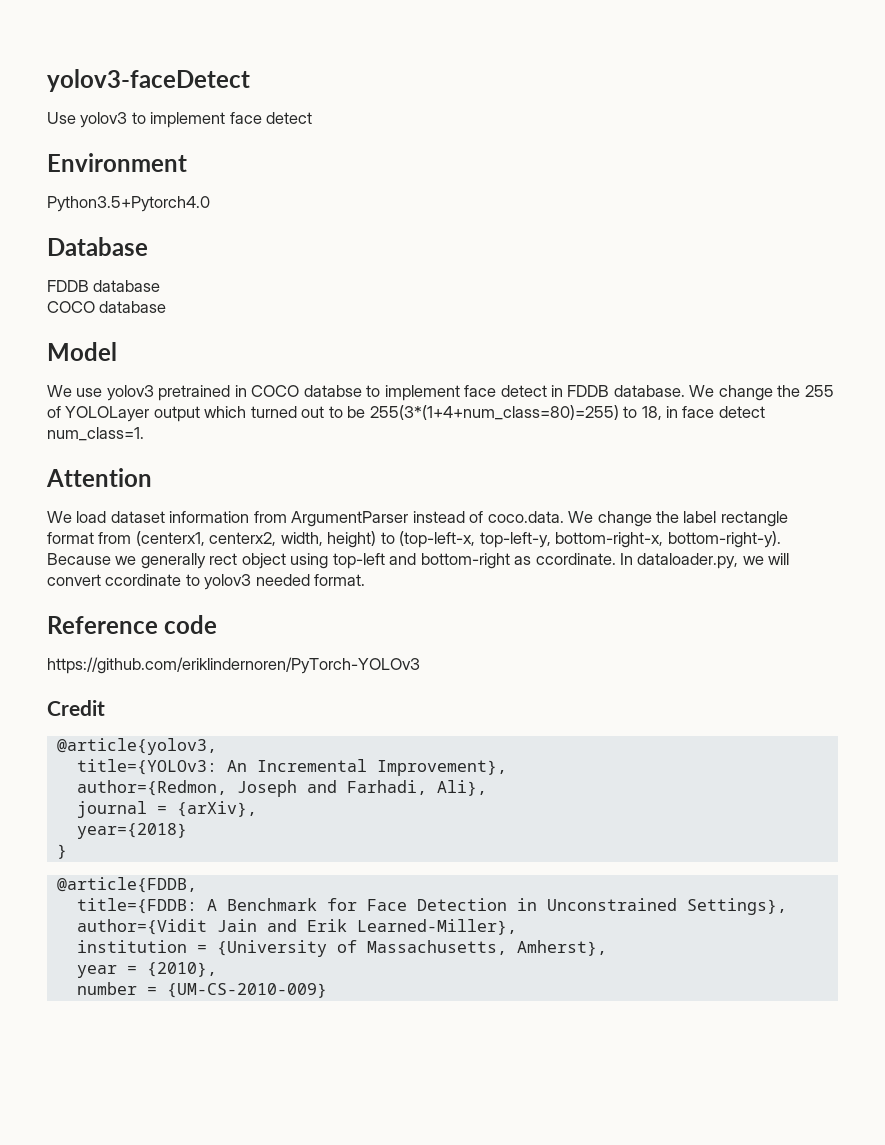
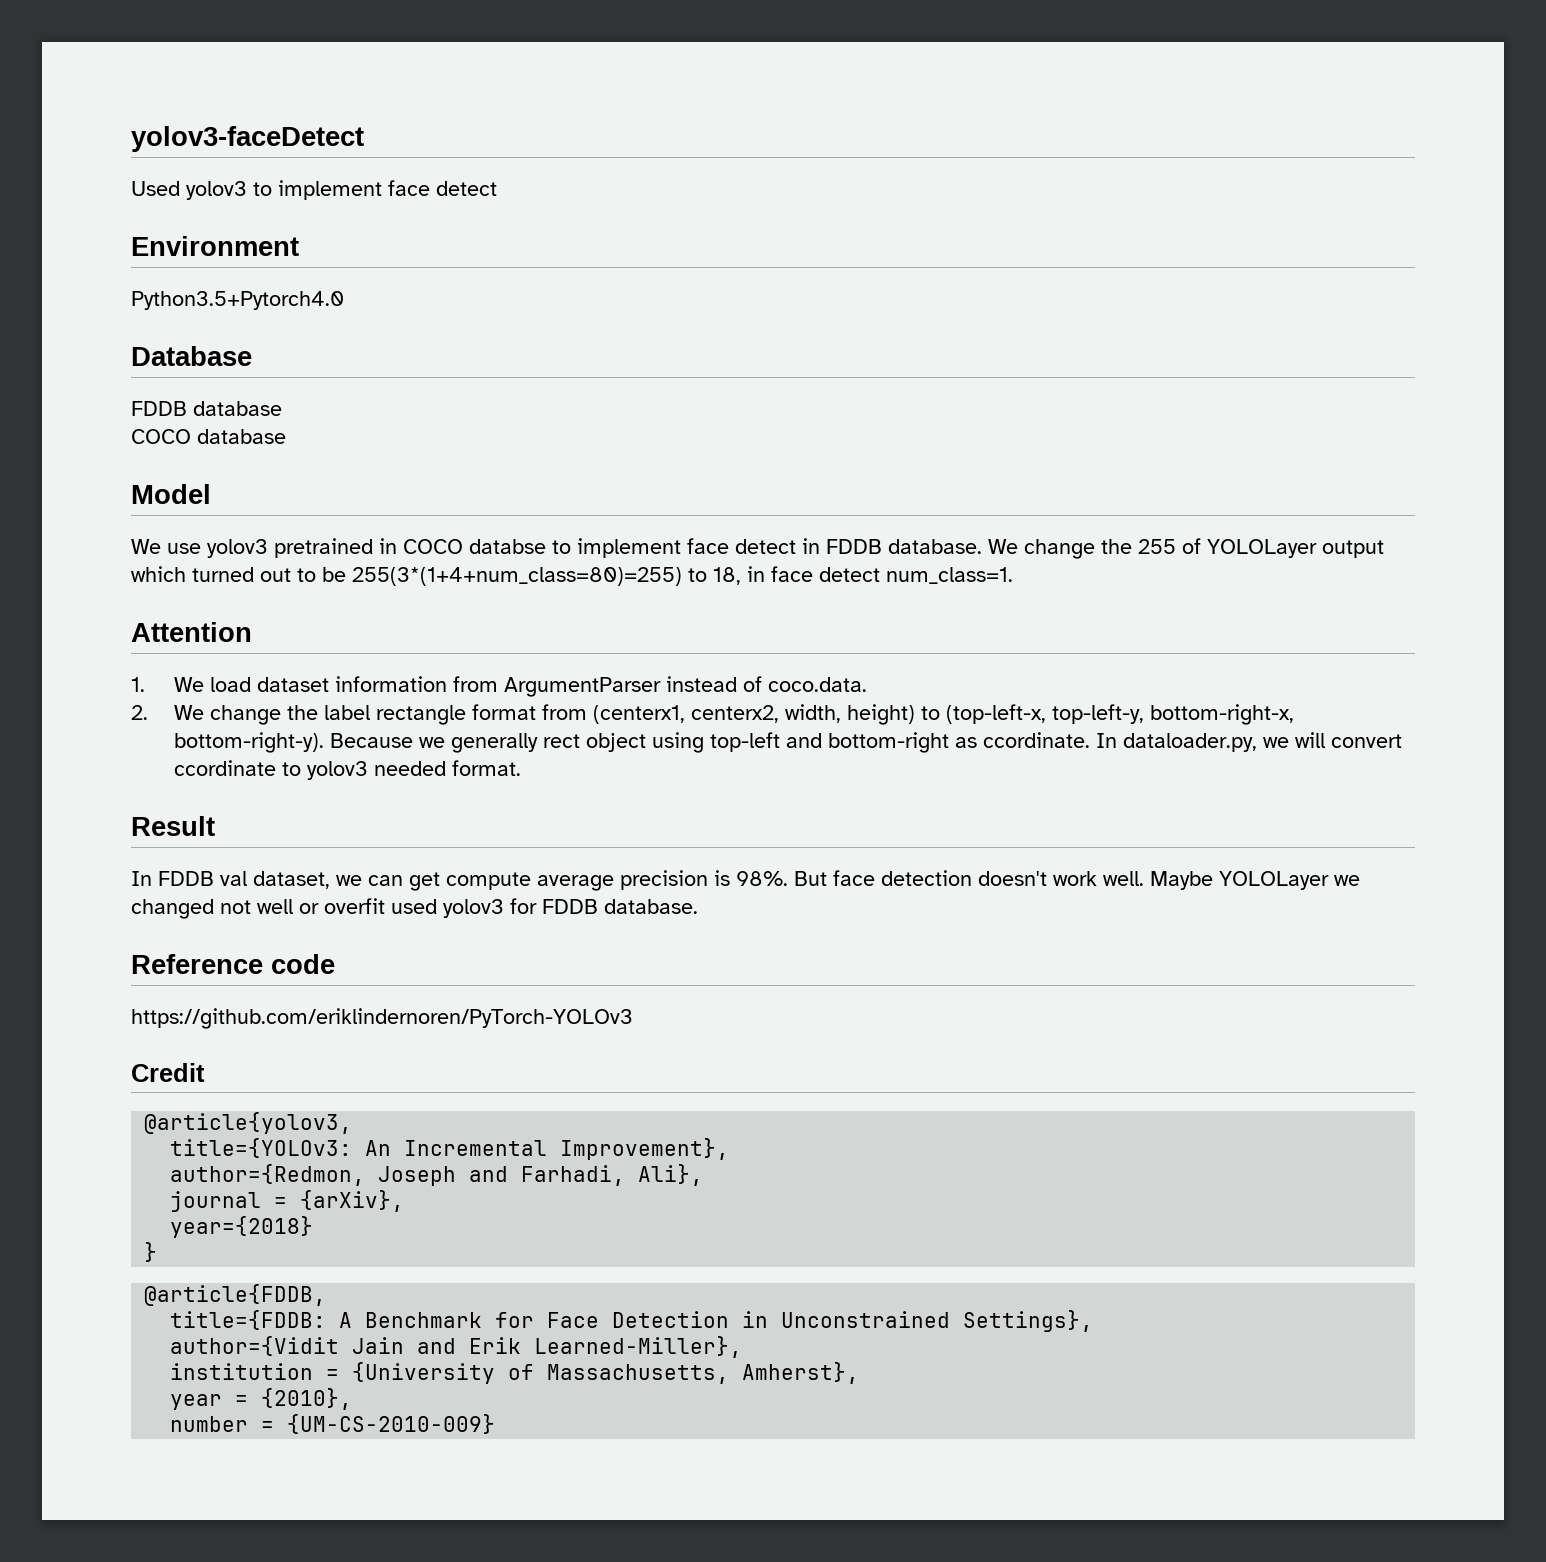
[47,112,76,124] Use -> [131,181,180,196] Used
(152, 477) none -> [131,677,145,692] 1.
(564, 517) none -> [131,705,148,720] // 2.
(366, 580) none -> [131,816,215,836] [131,870,1360,891] [131,898,698,919] // Result // In FDDB val dataset, we can get compute average precision is 98%. But face detection doesn't work well. Maybe YOLOLayer we changed not well or overfit used yolov3 for FDDB database.

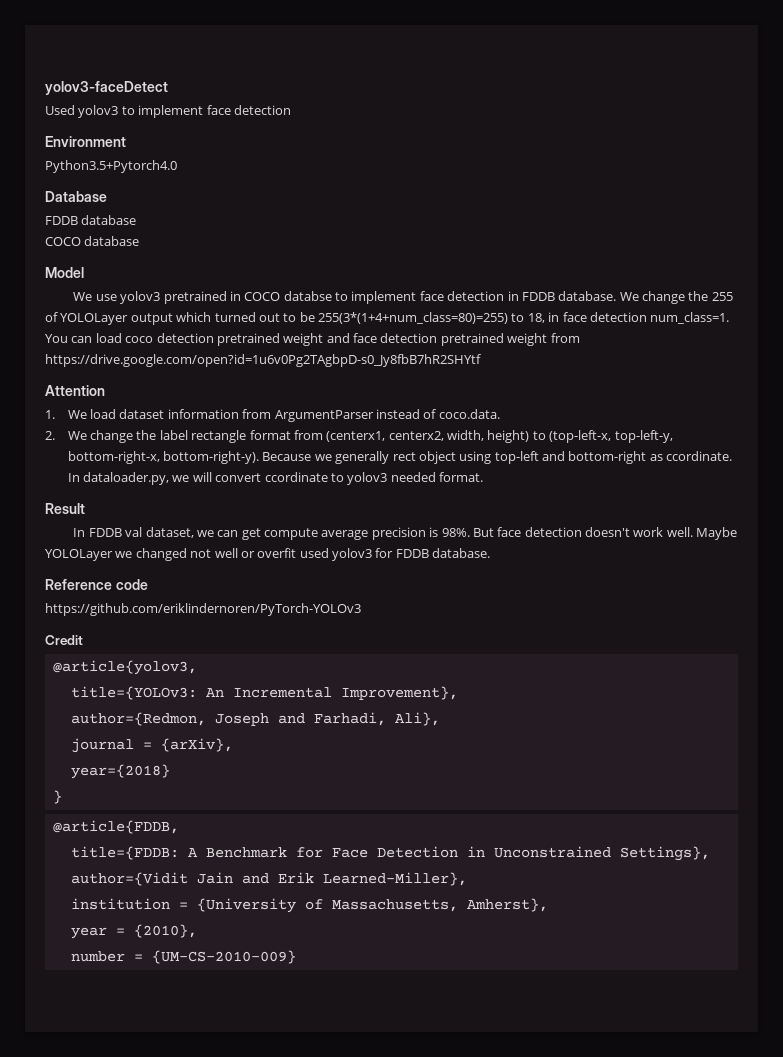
[436,181,497,196] detect -> [233,105,291,115] detection
[735,539,796,554] detect -> [447,291,505,301] detection
[819,567,880,582] detect -> [589,312,647,322] detection
(1013, 575) none -> [45,333,580,346] [45,354,481,367] You can load coco detection pretrained weight and face detection pretrained weight from https://drive.google.com/open?id=1u6v0Pg2TAgbpD-s0_Jy8fbB7hR2SHYtf

